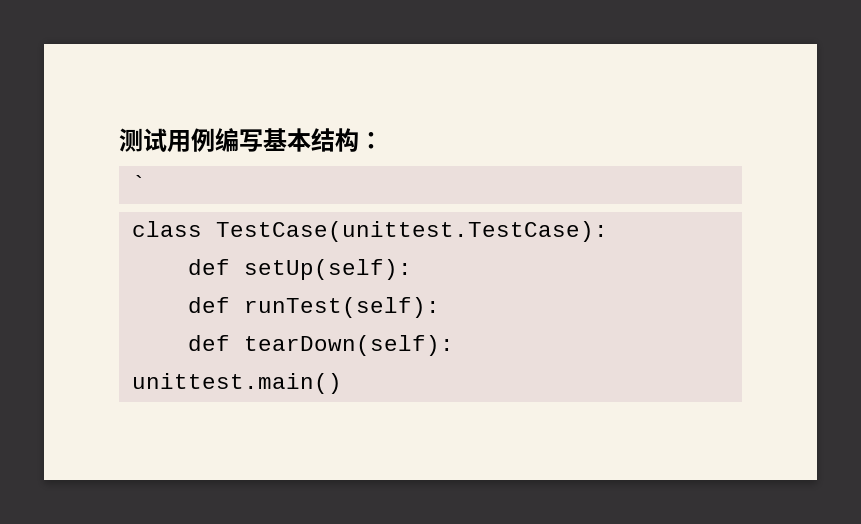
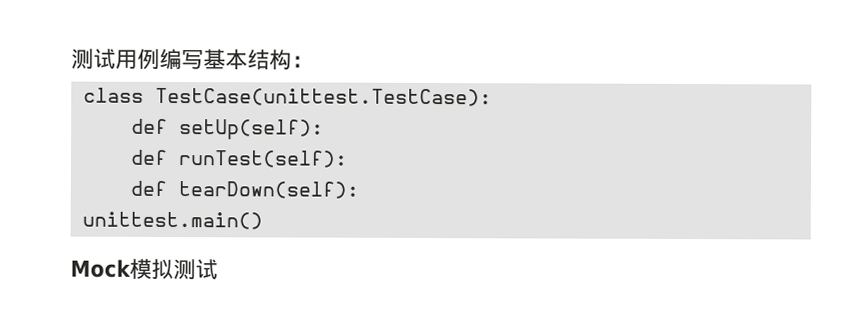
[131,175,146,191] // ` -> (314, 61) none
(342, 383) none -> [70,258,218,281] // Mock模拟测试

